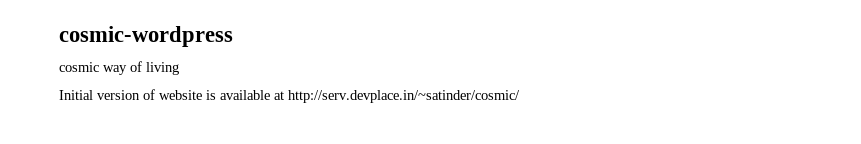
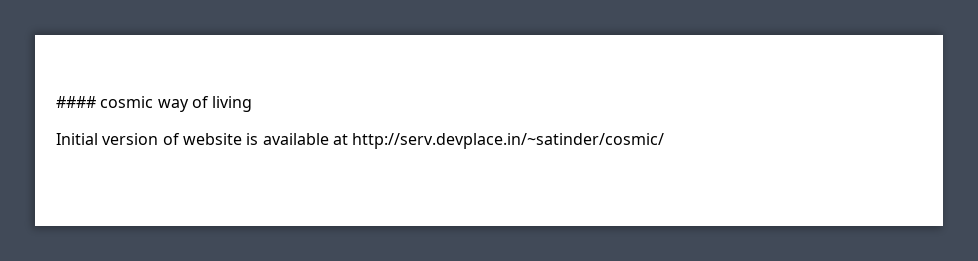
[59,26,233,47] cosmic-wordpress // -> [56,96,96,108] ####

